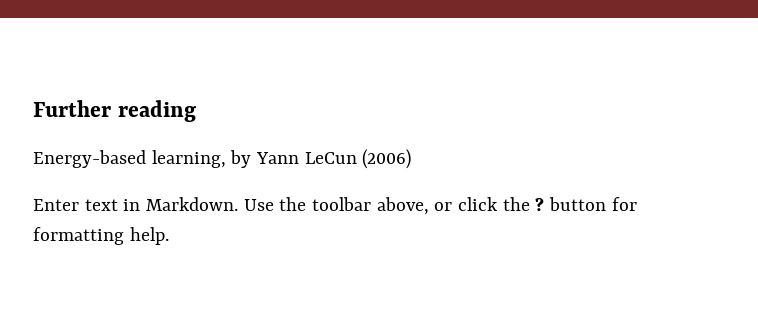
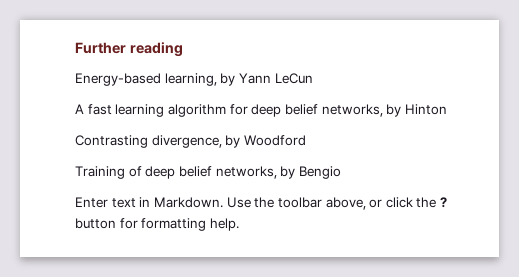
[362,149,412,169] (2006) -> [75,104,447,117] [75,135,306,148] [75,166,341,179] // A fast learning algorithm for deep belief networks, by Hinton // Contrasting divergence, by Woodford // Training of deep belief networks, by Bengio

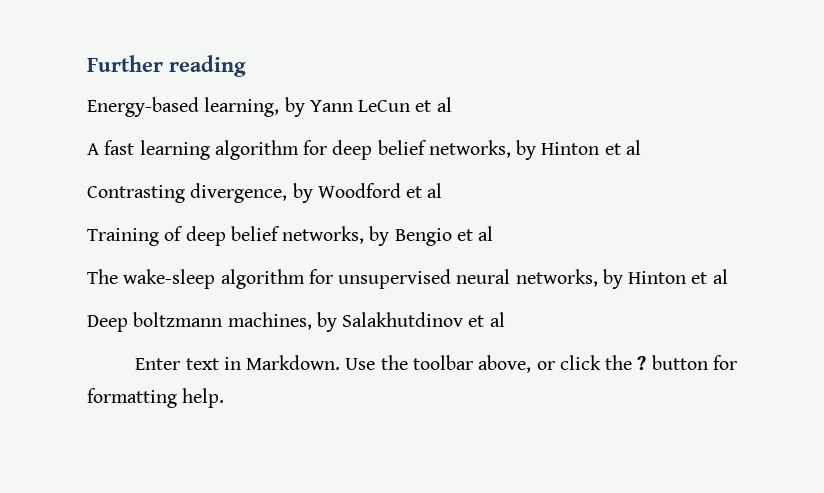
(313, 78) none -> [415,97,452,112] et al
(447, 109) none -> [604,140,641,155] et al
(306, 140) none -> [406,183,443,198] et al
(341, 172) none -> [456,226,494,241] [87,269,728,289] [87,312,505,332] et al // The wake-sleep algorithm for unsupervised neural networks, by Hinton et al // Deep boltzmann machines, by Salakhutdinov et al

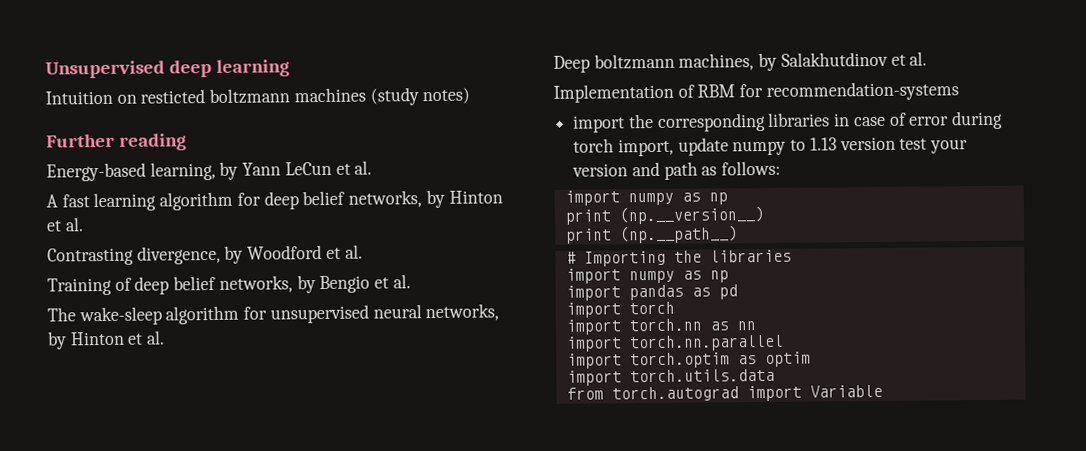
(87, 63) none -> [45,59,291,79] [45,87,471,106] Unsupervised deep learning // Intuition on resticted boltzmann machines (study notes) //
[436,97,452,112] al -> [354,160,373,175] al.
[625,140,641,155] al -> [64,217,84,232] al.
[427,183,443,198] al -> [344,244,363,259] al.
[478,226,494,241] al -> [392,274,411,289] al.
[712,269,728,284] al -> [146,330,166,345] al.
[489,312,505,327] [135,355,737,373] [87,388,225,408] al // Enter text in Markdown. Use the toolbar above, or click the ? button for formatting help. -> [909,51,928,66] [553,81,959,103] [573,110,1004,133] [573,136,969,157] [572,160,782,180] [564,190,728,206] [564,205,764,225] [565,225,738,244] [565,249,792,267] [565,268,729,284] [565,284,738,301] [565,301,675,318] [565,318,756,335] [566,334,784,352] [566,351,811,369] [566,368,775,386] [566,384,883,402] al. // Implementation of RBM for recommendation-systems // import the corresponding libraries in case of error during torch import, update numpy to 1.13 version test your version and path as follows: // import numpy as np // print (np.__version__) // print (np.__path__) // # Importing the libraries // import numpy as np // import pandas as pd // import torch // import torch.nn as nn // import torch.nn.parallel // import torch.optim as optim // import torch.utils.data // from torch.autograd import Variable

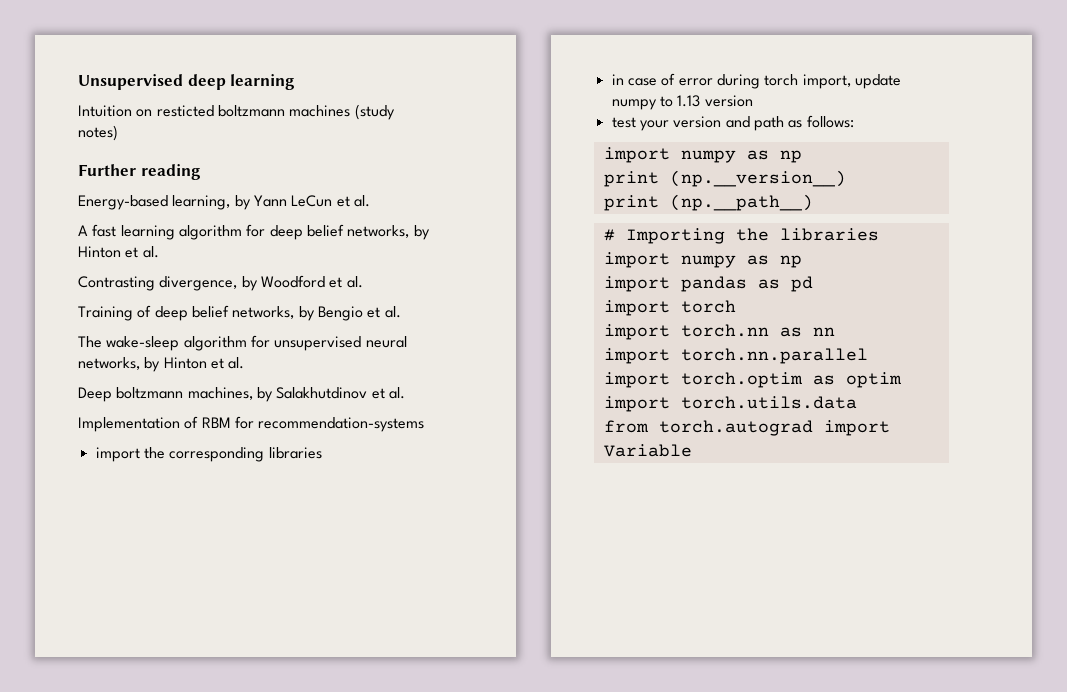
(831, 119) none -> (322, 453) //
(896, 143) none -> (753, 101) //

